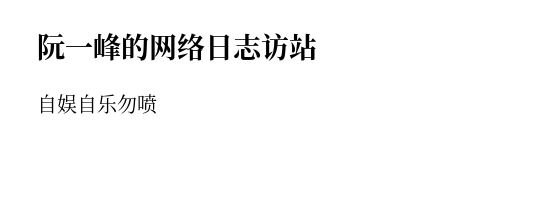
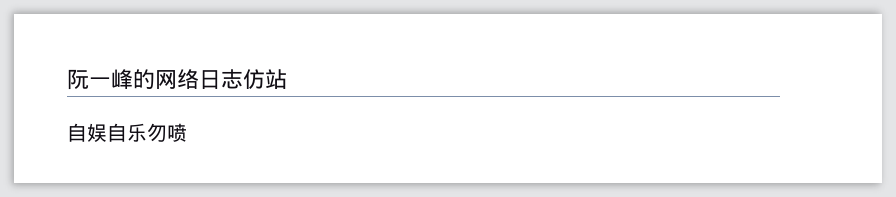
[261,33,289,61] 访 -> [243,69,265,89] 仿

